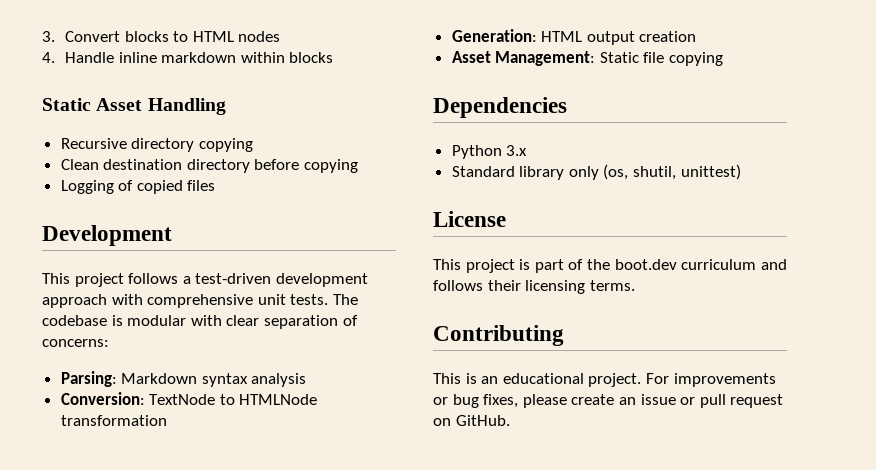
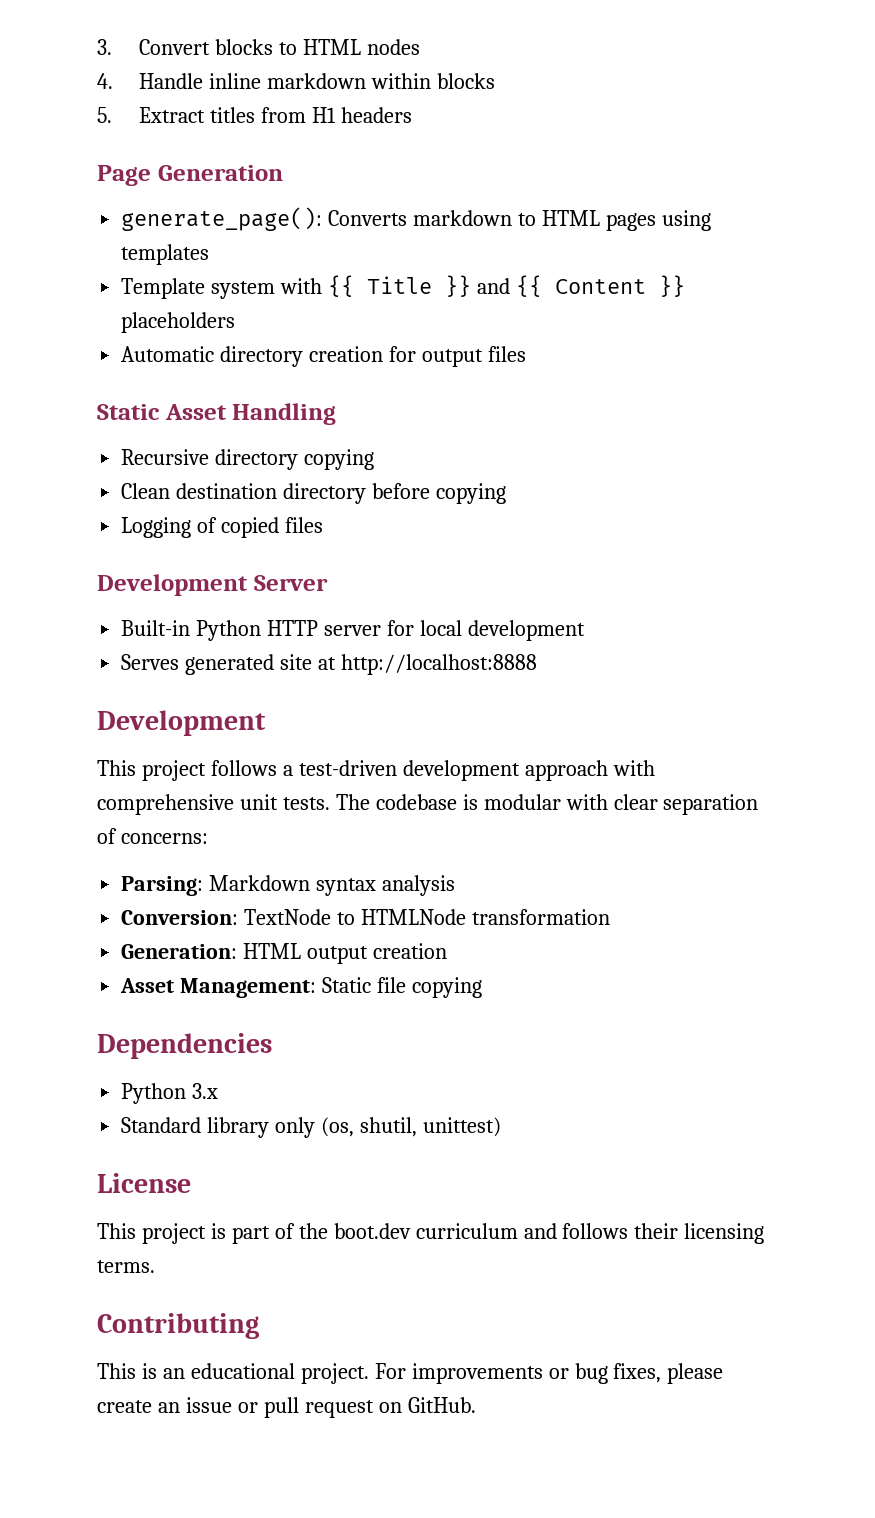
(334, 57) none -> [97,107,412,123] [97,165,283,186] [121,207,711,231] [121,244,210,265] [121,275,685,299] [121,312,236,333] [121,346,526,367] // 5. Extract titles from H1 headers // Page Generation // generate_page(): Converts markdown to HTML pages using templates // Template system with {{ Title }} and {{ Content }} placeholders // Automatic directory creation for output files
(216, 185) none -> [97,574,328,596] [121,620,585,641] [121,654,537,675] // Development Server // Built-in Python HTTP server for local development // Serves generated site at http://localhost:8888

